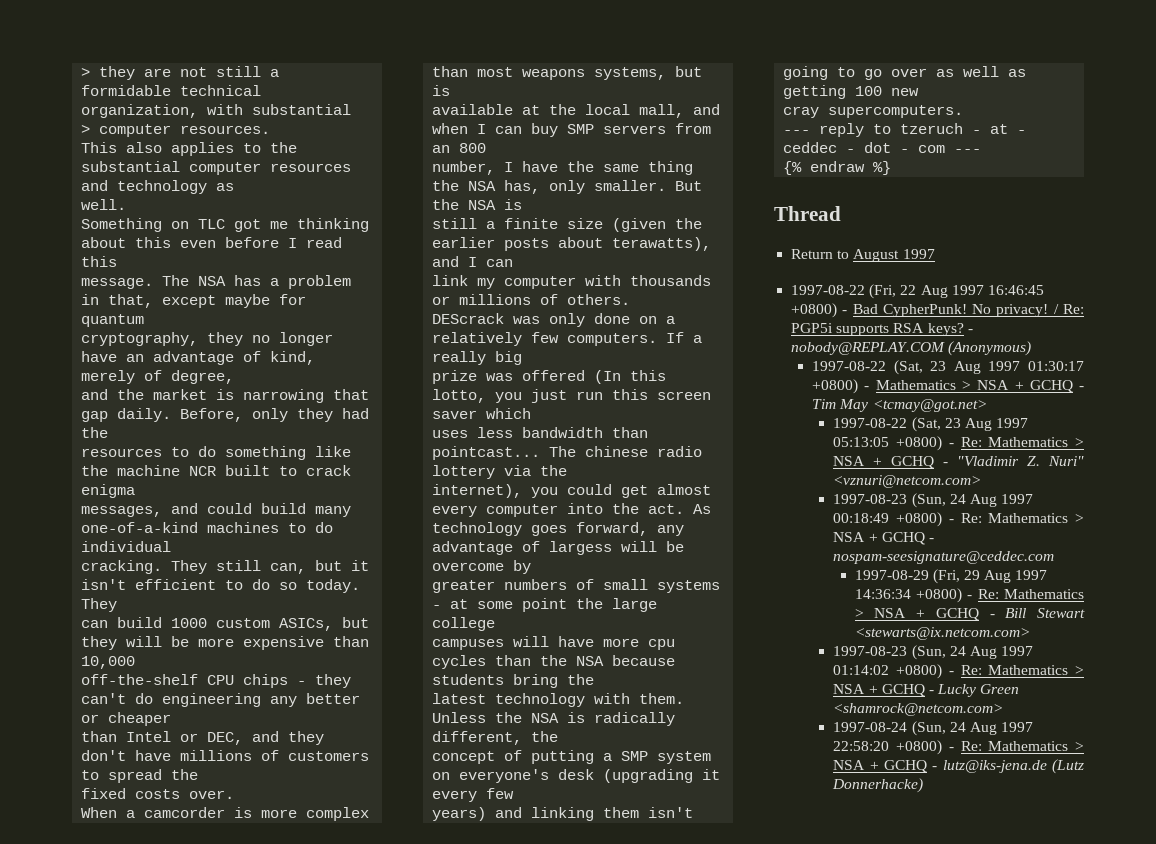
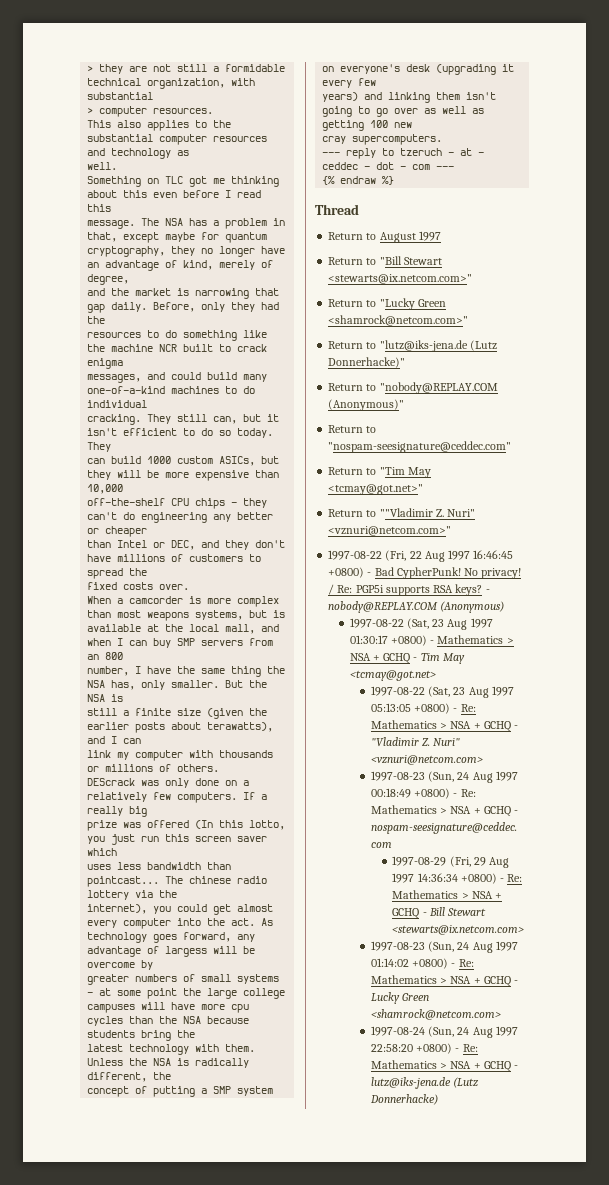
(935, 254) none -> [328,256,442,265] [328,274,473,284] [328,298,446,310] [328,315,469,326] [328,340,497,352] [328,357,406,368] [328,382,498,394] [328,399,405,411] [328,425,377,433] [328,441,512,453] [328,467,431,478] [328,484,424,495] [328,508,476,517] [328,526,452,536] // Return to "Bill Stewart <stewarts@ix.netcom.com>" // Return to "Lucky Green <shamrock@netcom.com>" // Return to "lutz@iks-jena.de (Lutz Donnerhacke)" // Return to "nobody@REPLAY.COM (Anonymous)" // Return to "nospam-seesignature@ceddec.com" // Return to "Tim May <tcmay@got.net>" // Return to ""Vladimir Z. Nuri" <vznuri@netcom.com>"

